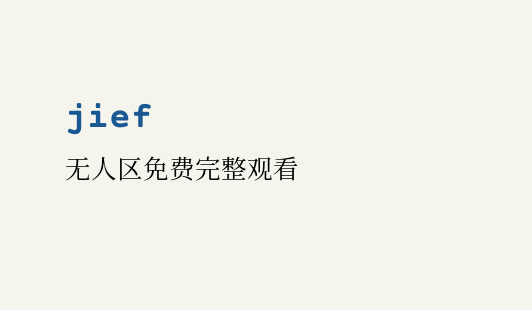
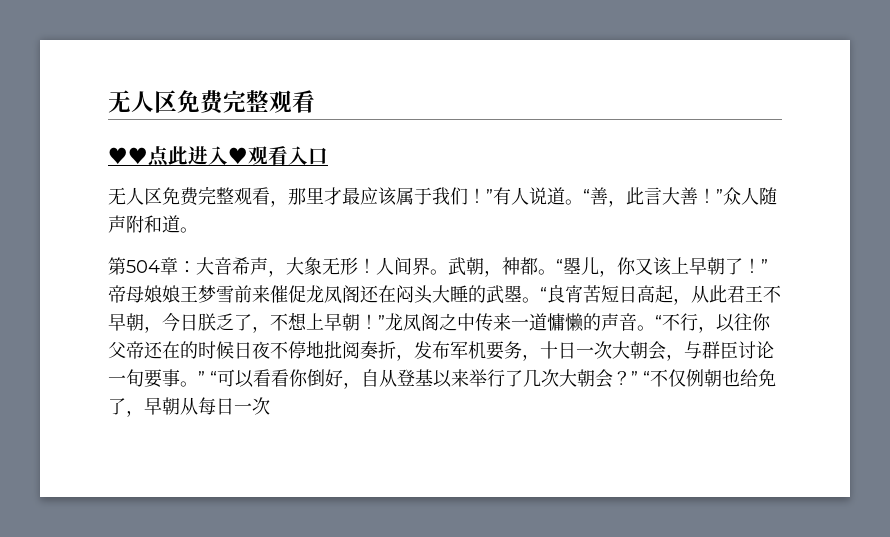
[65,103,153,135] [65,156,299,182] jief // 无人区免费完整观看 -> [108,90,315,114] [108,146,328,167] [108,186,777,207] [108,215,198,233] [108,257,768,277] [108,285,781,305] [108,312,771,333] [108,341,774,361] [108,369,776,389] [108,397,270,417] 无人区免费完整观看 // ♥♥点此进入♥观看入口 // 无人区免费完整观看，那里才最应该属于我们！”有人说道。“善，此言大善！”众人随声附和道。 // 第504章：大音希声，大象无形！人间界。武朝，神都。“曌儿，你又该上早朝了！”帝母娘娘王梦雪前来催促龙凤阁还在闷头大睡的武曌。“良宵苦短日高起，从此君王不早朝，今日朕乏了，不想上早朝！”龙凤阁之中传来一道慵懒的声音。“不行，以往你父帝还在的时候日夜不停地批阅奏折，发布军机要务，十日一次大朝会，与群臣讨论一旬要事。” “可以看看你倒好，自从登基以来举行了几次大朝会？” “不仅例朝也给免了，早朝从每日一次

